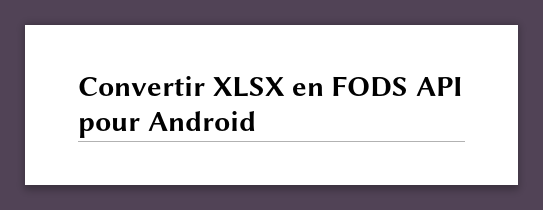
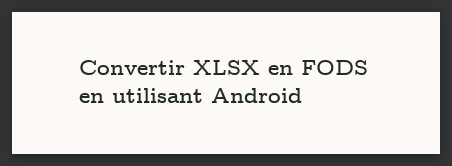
[416,77,464,96] [78,118,140,138] API pour -> [79,88,203,103] en utilisant

